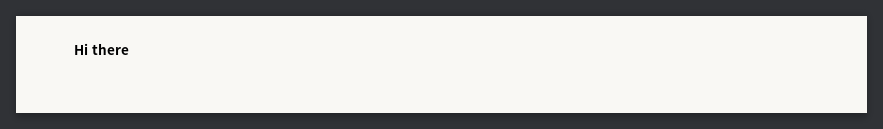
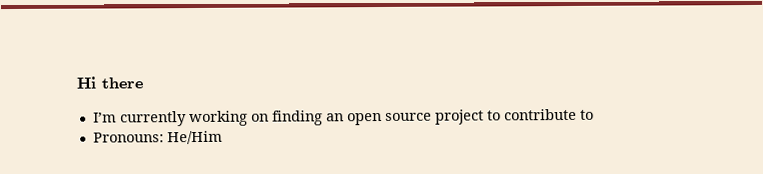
(129, 49) none -> [92,108,594,127] [92,130,223,145] // I’m currently working on finding an open source project to contribute to // Pronouns: He/Him

